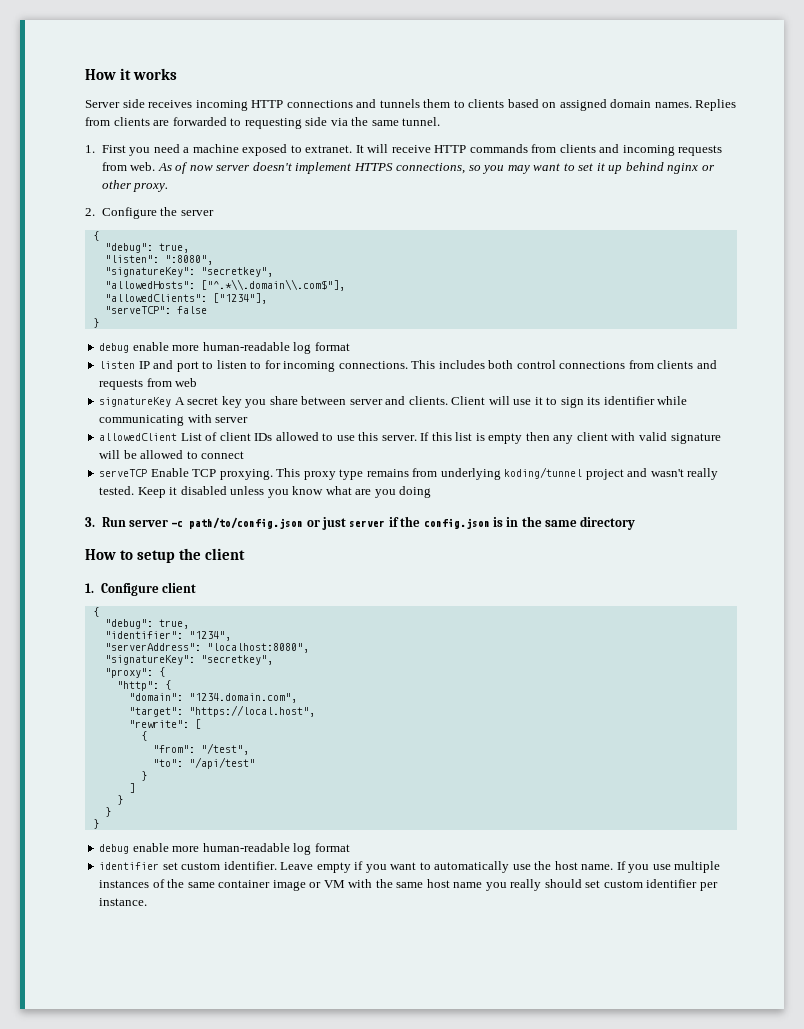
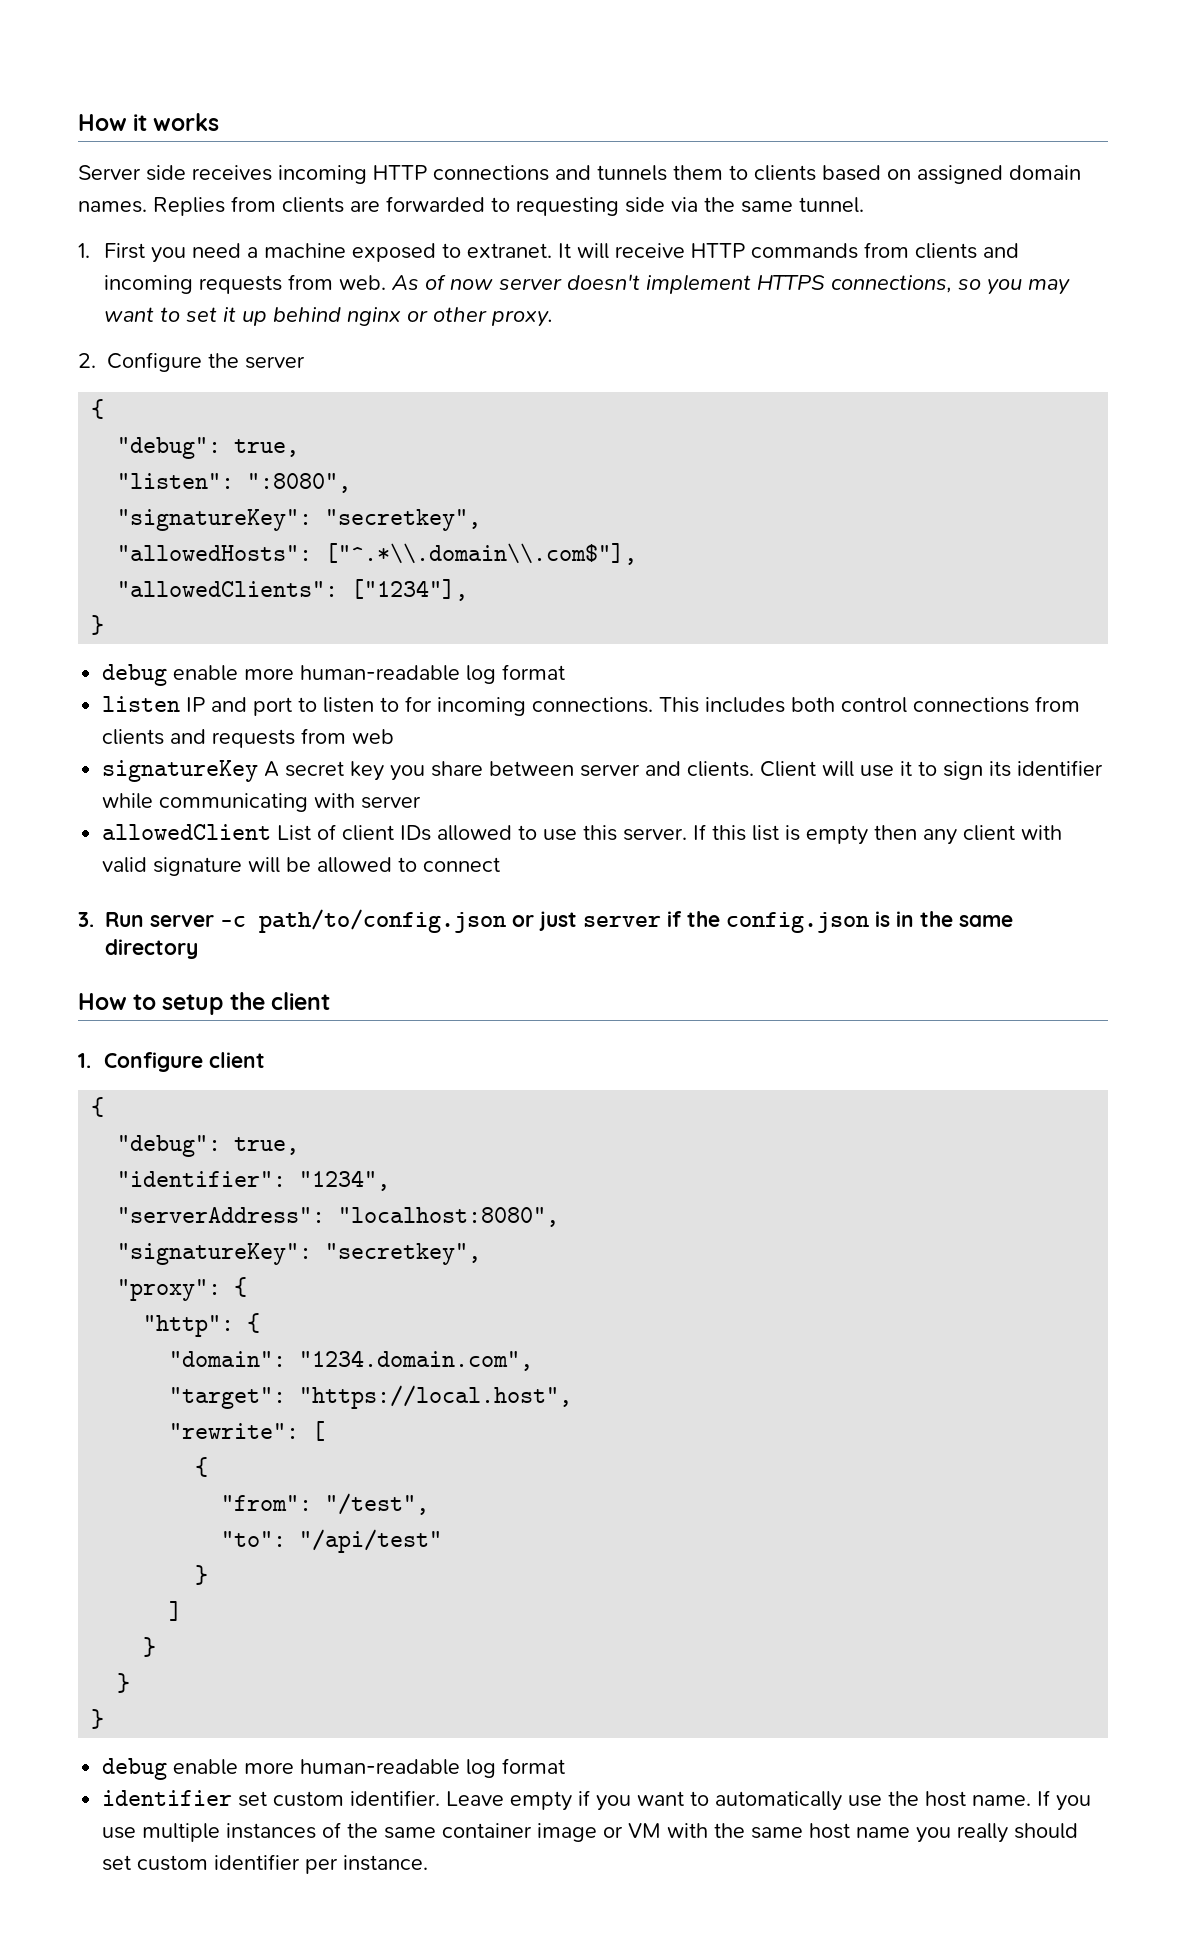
[104,306,207,314] // "serveTCP": false -> (469, 590) none
[99,467,719,480] [99,486,432,498] // serveTCP Enable TCP proxying. This proxy type remains from underlying koding/tunnel project and wasn't really tested. Keep it disabled unless you know what are you doing -> (501, 864) none

